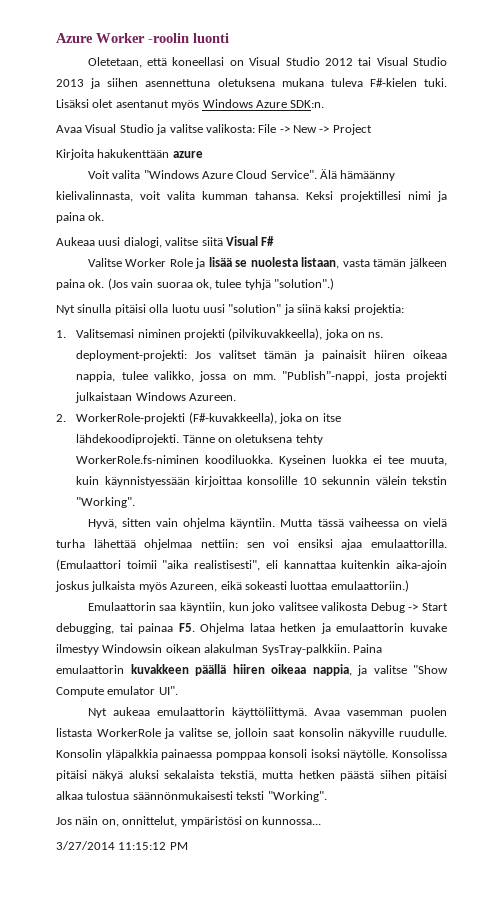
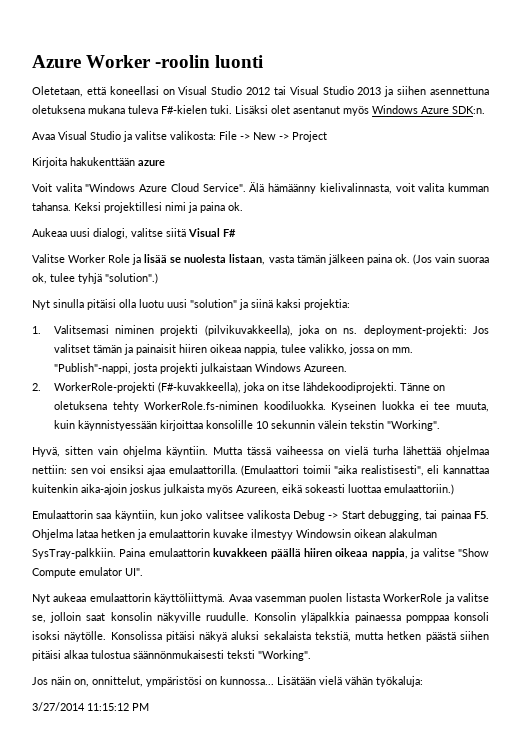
(322, 820) none -> [277,676,423,687] Lisätään vielä vähän työkaluja:

